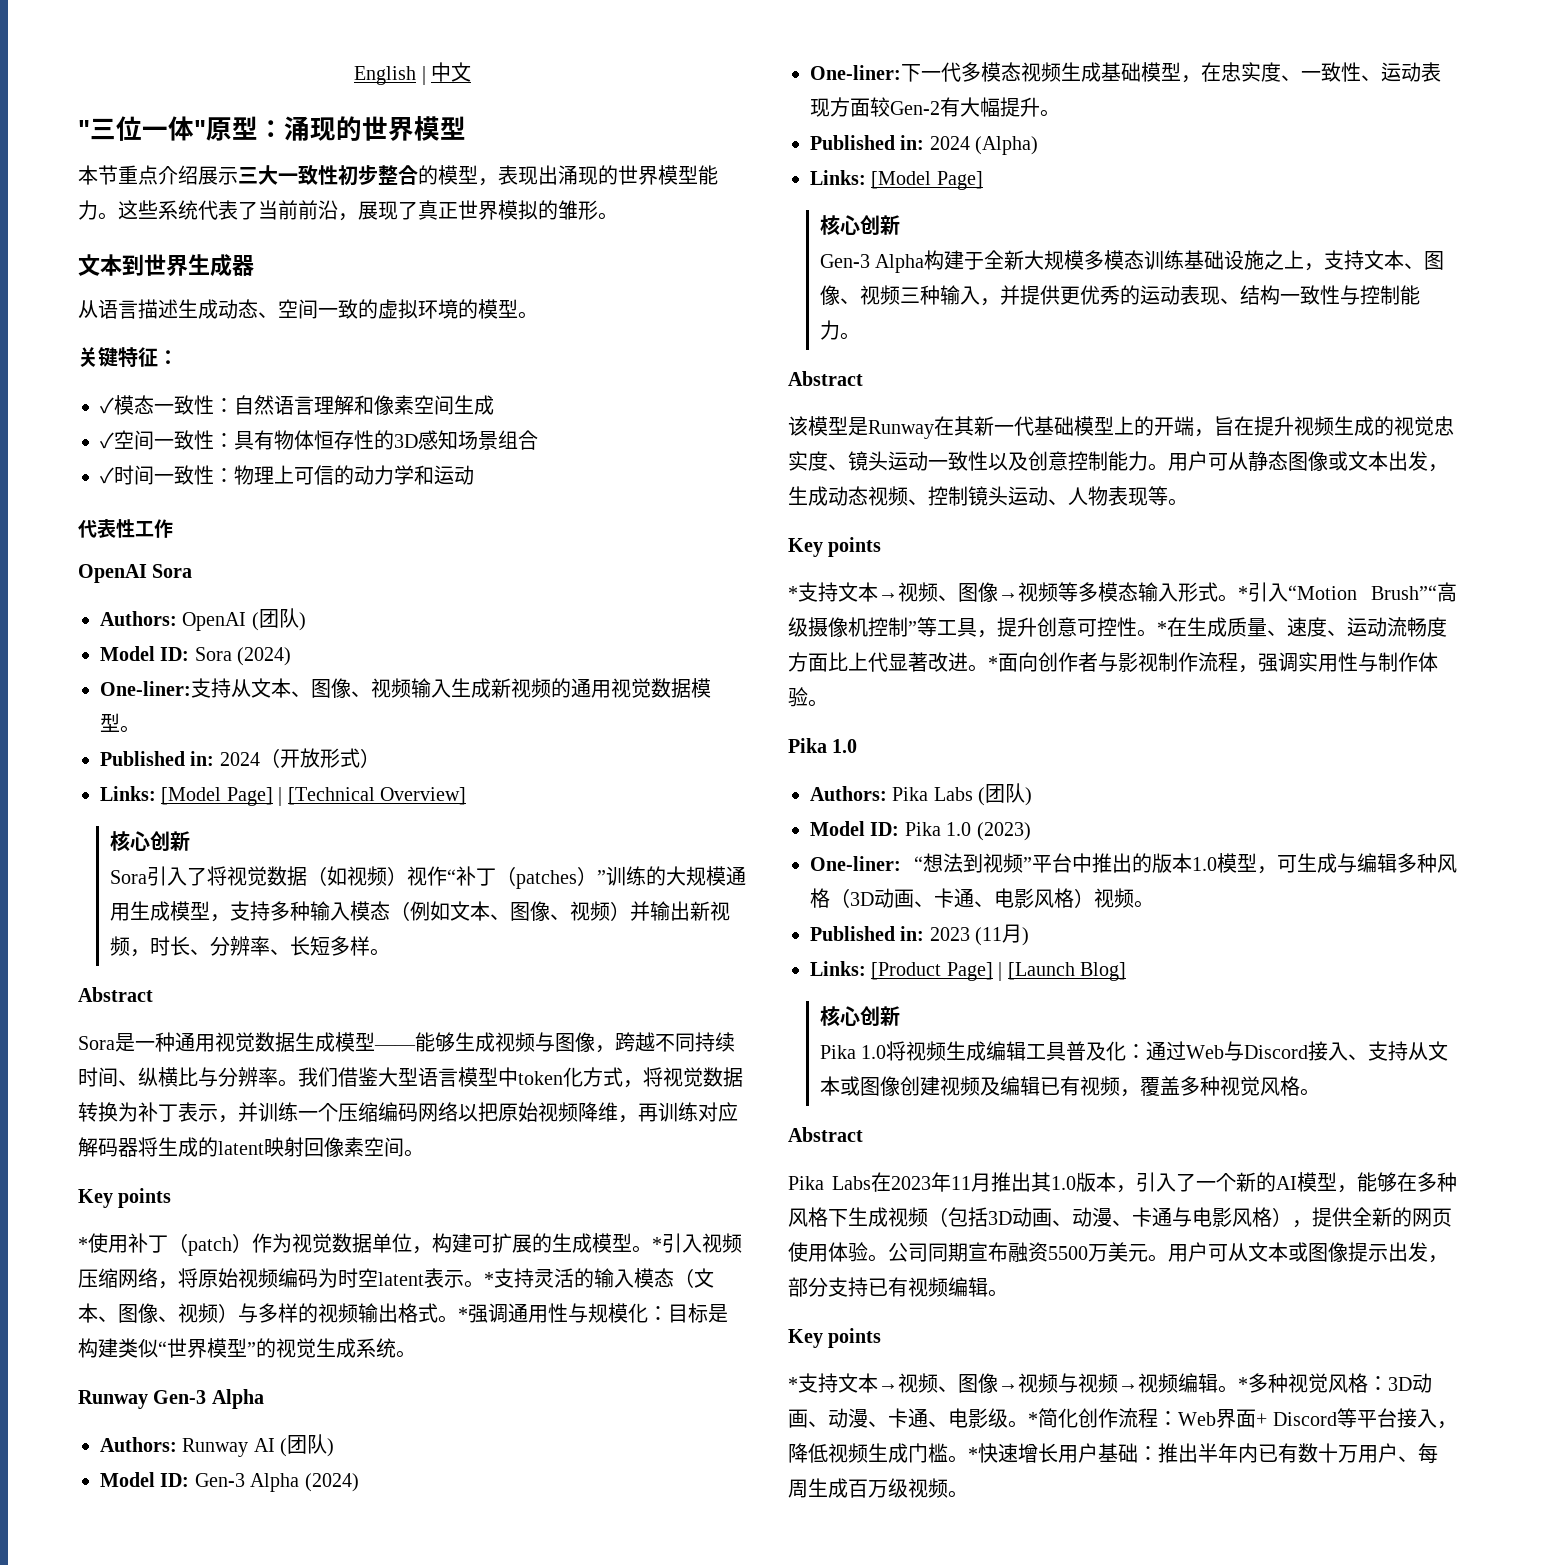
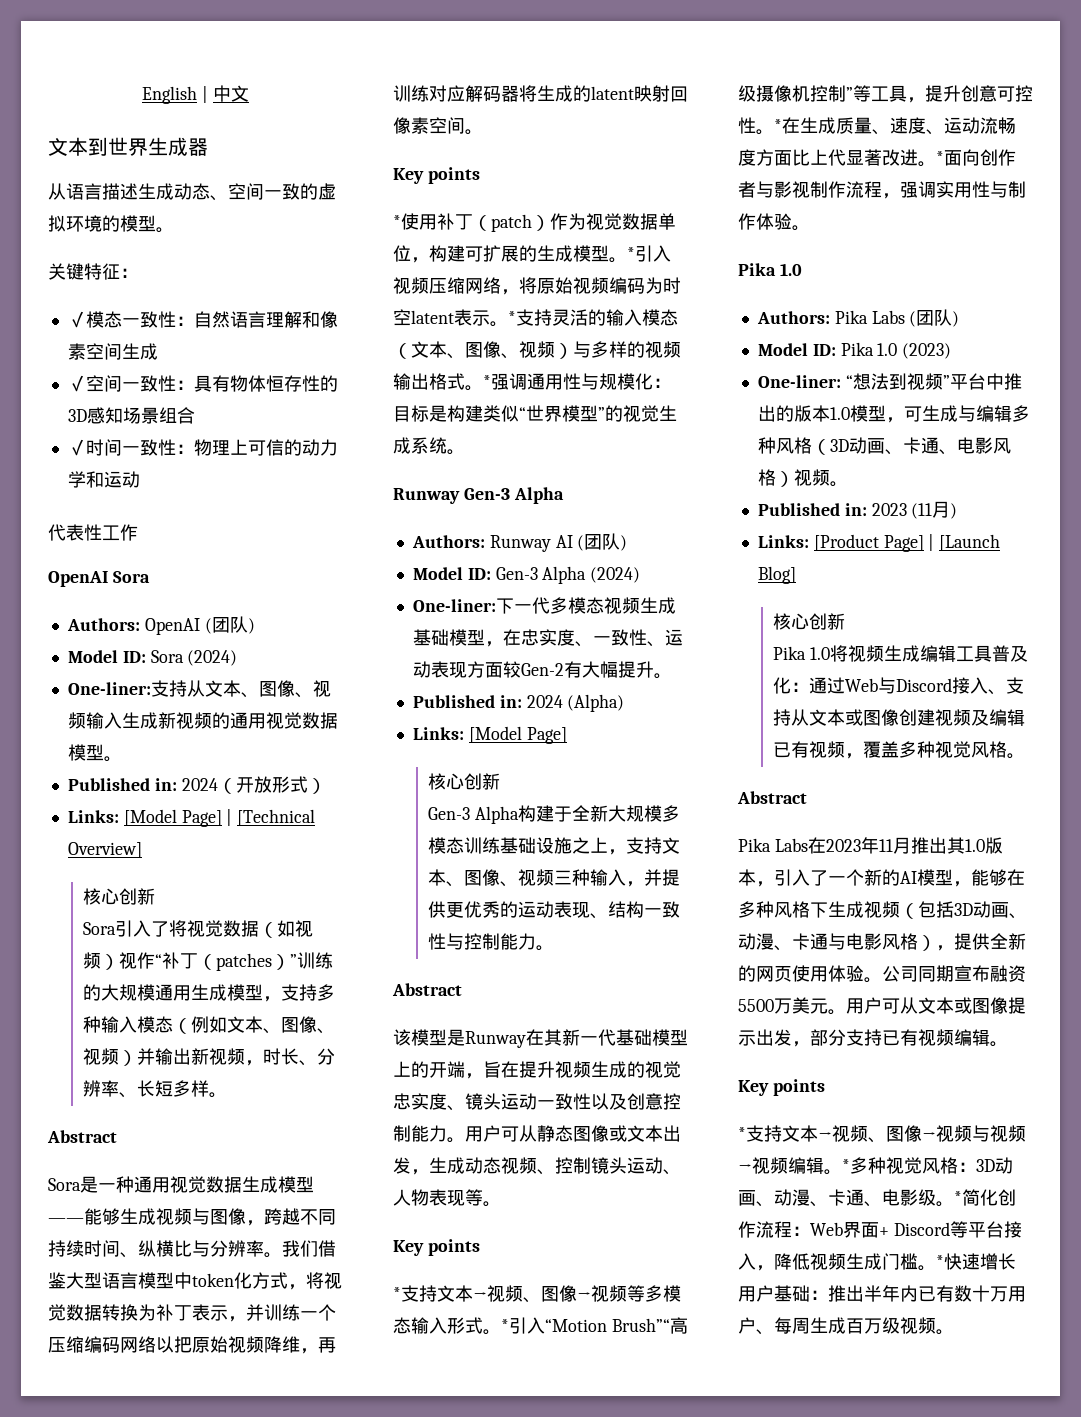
[78,116,466,141] [78,165,718,186] [78,200,618,221] // "三位一体"原型：涌现的世界模型 // 本节重点介绍展示三大一致性初步整合的模型，表现出涌现的世界模型能力。这些系统代表了当前前沿，展现了真正世界模拟的雏形。 -> (249, 93) none

